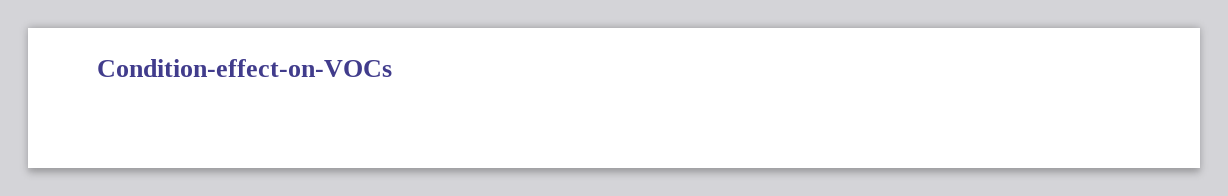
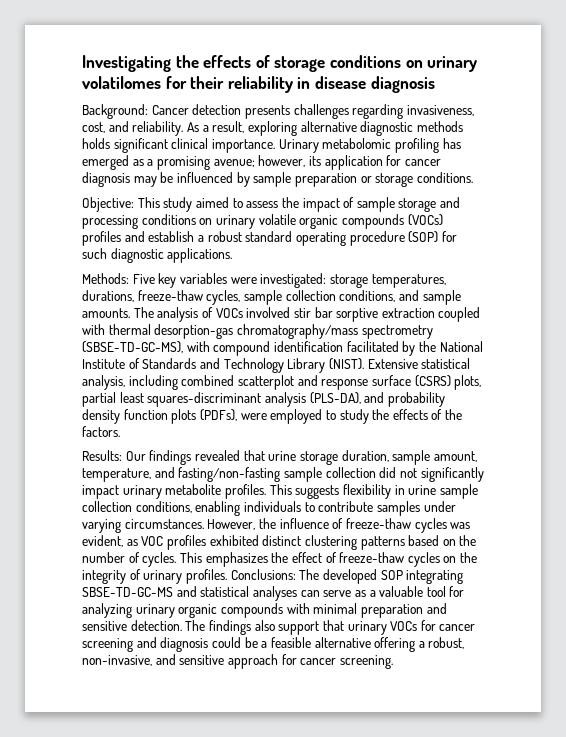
[97,59,392,77] Condition-effect-on-VOCs -> [82,55,478,72] [82,76,435,93] [82,104,474,119] [82,121,463,136] [82,138,461,153] [82,155,441,170] [82,172,473,187] [82,197,461,212] [82,214,443,229] [82,231,457,246] [82,248,233,263] [82,273,446,288] [82,290,461,305] [82,307,481,322] [82,324,433,339] [82,341,483,356] [82,358,471,373] [82,375,482,390] [82,392,445,407] [82,409,463,424] [82,426,120,437] [82,450,477,465] [82,467,484,482] [82,484,478,499] [82,501,456,516] [82,518,471,533] [82,535,477,550] [82,552,478,567] [82,569,464,584] [82,586,465,601] [82,603,447,618] [82,620,476,635] [82,637,465,652] [82,654,393,669] Investigating the effects of storage conditions on urinary volatilomes for their reliability in disease diagnosis // Background: Cancer detection presents challenges regarding invasiveness, cost, and reliability. As a result, exploring alternative diagnostic methods holds significant clinical importance. Urinary metabolomic profiling has emerged as a promising avenue; however, its application for cancer diagnosis may be influenced by sample preparation or storage conditions. // Objective: This study aimed to assess the impact of sample storage and processing conditions on urinary volatile organic compounds (VOCs) profiles and establish a robust standard operating procedure (SOP) for such diagnostic applications. // Methods: Five key variables were investigated: storage temperatures, durations, freeze-thaw cycles, sample collection conditions, and sample amounts. The analysis of VOCs involved stir bar sorptive extraction coupled with thermal desorption-gas chromatography/mass spectrometry (SBSE-TD-GC-MS), with compound identification facilitated by the National Institute of Standards and Technology Library (NIST). Extensive statistical analysis, including combined scatterplot and response surface (CSRS) plots, partial least squares-discriminant analysis (PLS-DA), and probability density function plots (PDFs), were employed to study the effects of the factors. // Results: Our findings revealed that urine storage duration, sample amount, temperature, and fasting/non-fasting sample collection did not significantly impact urinary metabolite profiles. This suggests flexibility in urine sample collection conditions, enabling individuals to contribute samples under varying circumstances. However, the influence of freeze-thaw cycles was evident, as VOC profiles exhibited distinct clustering patterns based on the number of cycles. This emphasizes the effect of freeze-thaw cycles on the integrity of urinary profiles. Conclusions: The developed SOP integrating SBSE-TD-GC-MS and statistical analyses can serve as a valuable tool for analyzing urinary organic compounds with minimal preparation and sensitive detection. The findings also support that urinary VOCs for cancer screening and diagnosis could be a feasible alternative offering a robust, non-invasive, and sensitive approach for cancer screening.

